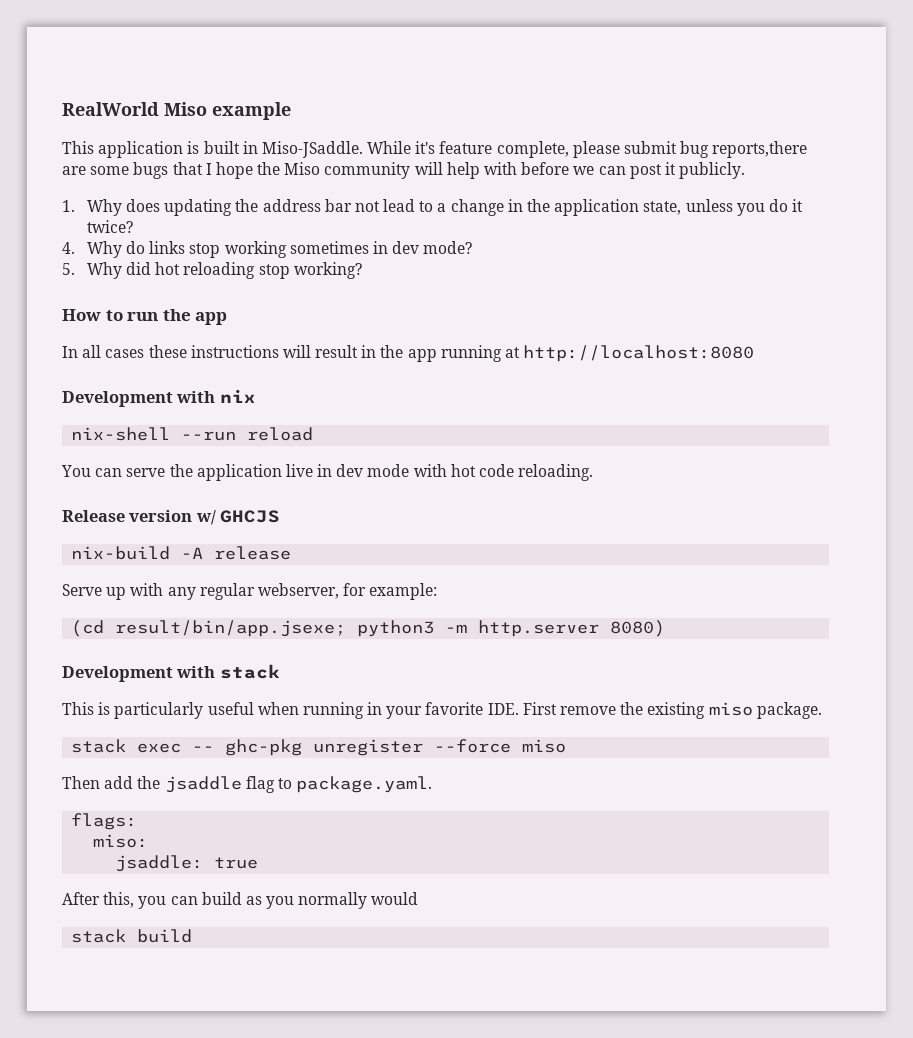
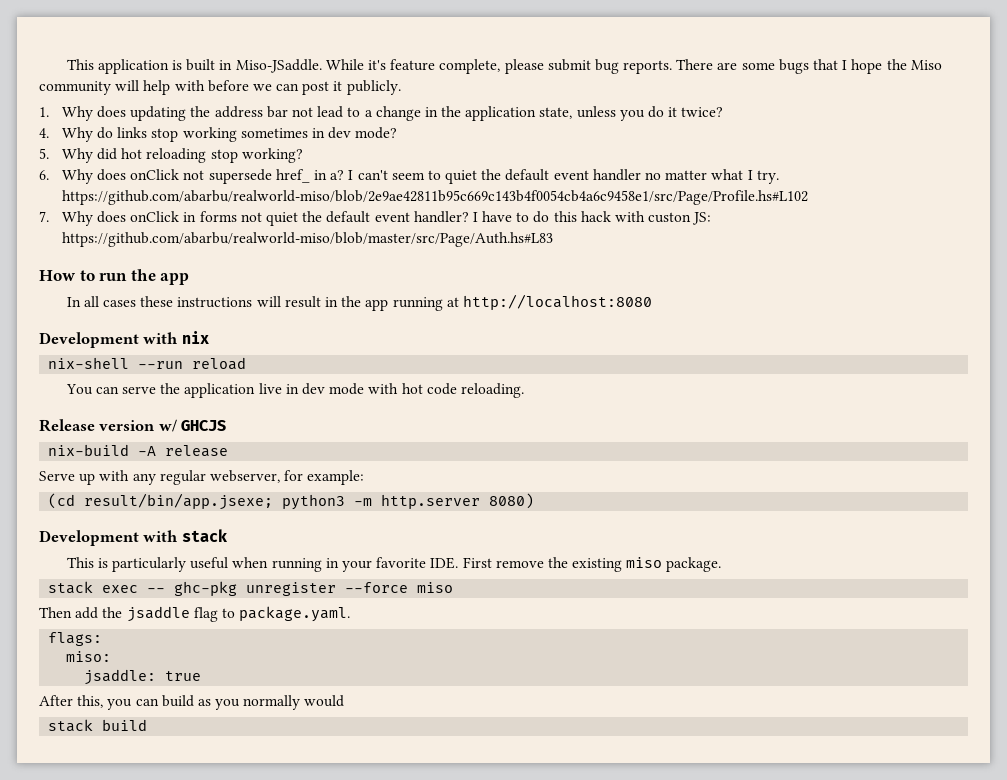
[62,102,291,120] RealWorld Miso example // -> (66, 64) none
[712,141,808,158] reports,there -> [623,59,714,74] reports. There
(362, 270) none -> [39,169,779,184] [61,190,808,205] [39,211,712,226] [61,232,553,247] // 6. Why does onClick not supersede href_ in a? I can't seem to quiet the default event handler no matter what I try. https://github.com/abarbu/realworld-miso/blob/2e9ae42811b95c669c143b4f0054cb4a6c9458e1/src/Page/Profile.hs#L102 // 7. Why does onClick in forms not quiet the default event handler? I have to do this hack with custon JS: https://github.com/abarbu/realworld-miso/blob/master/src/Page/Auth.hs#L83

